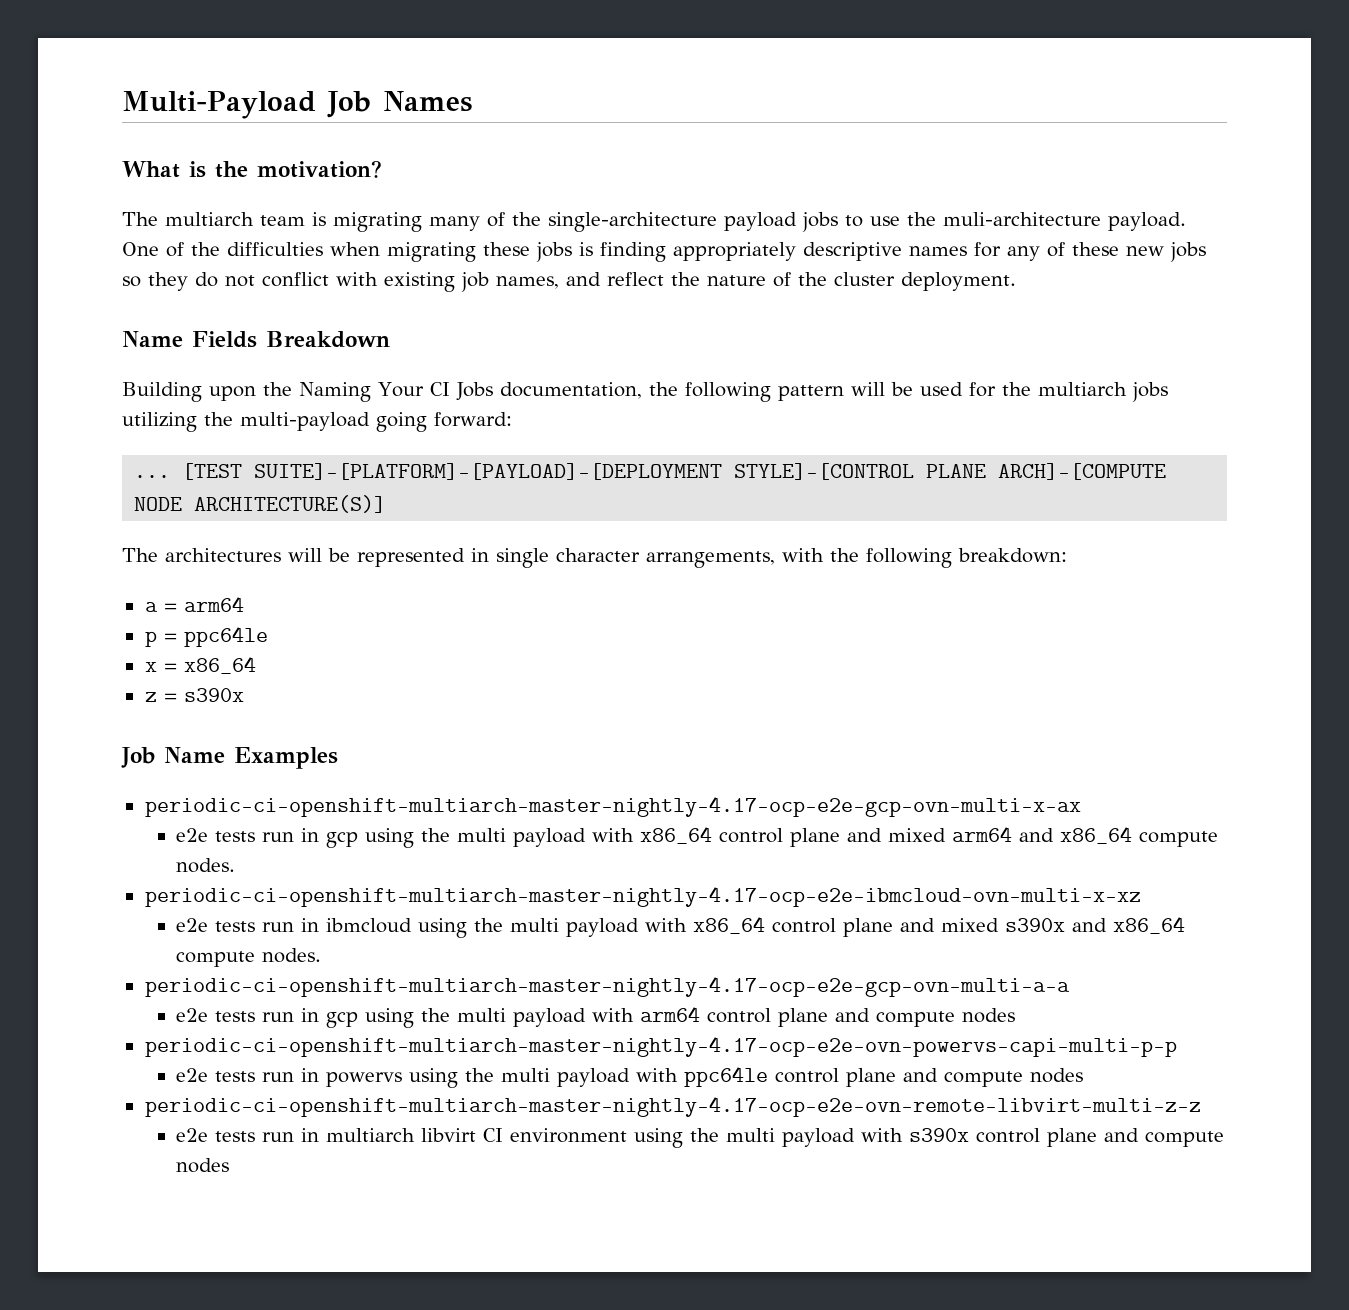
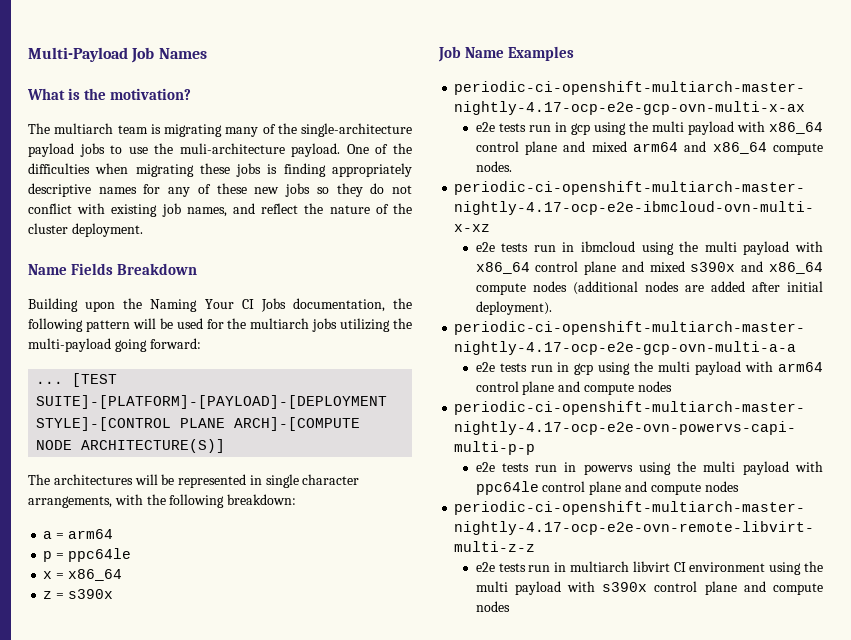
[262,948,322,963] nodes. -> [532,281,823,295] [475,301,552,315] nodes (additional nodes are added after initial deployment).

